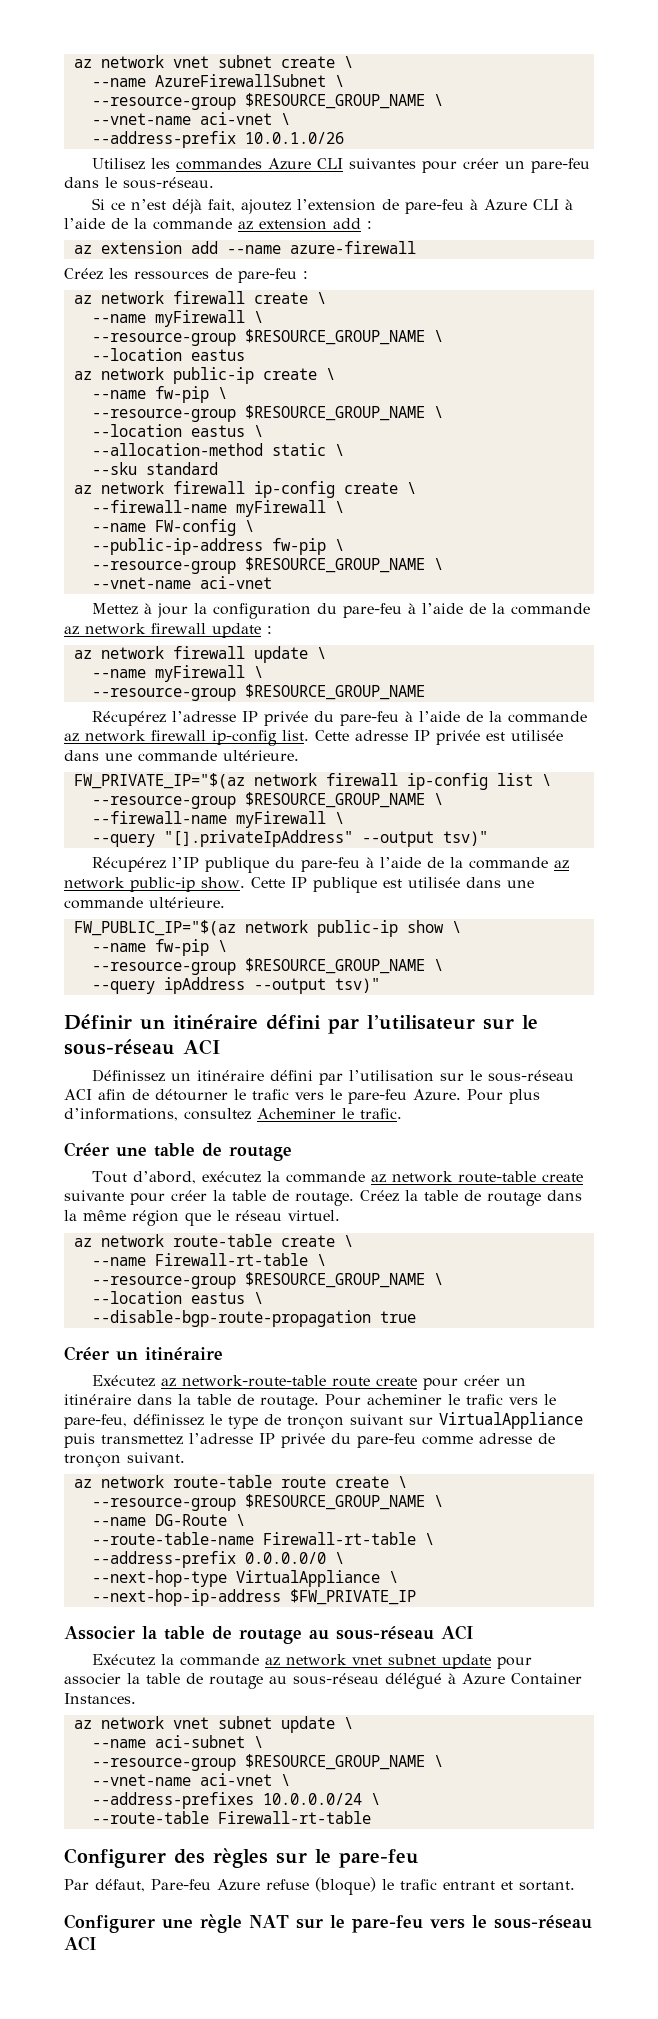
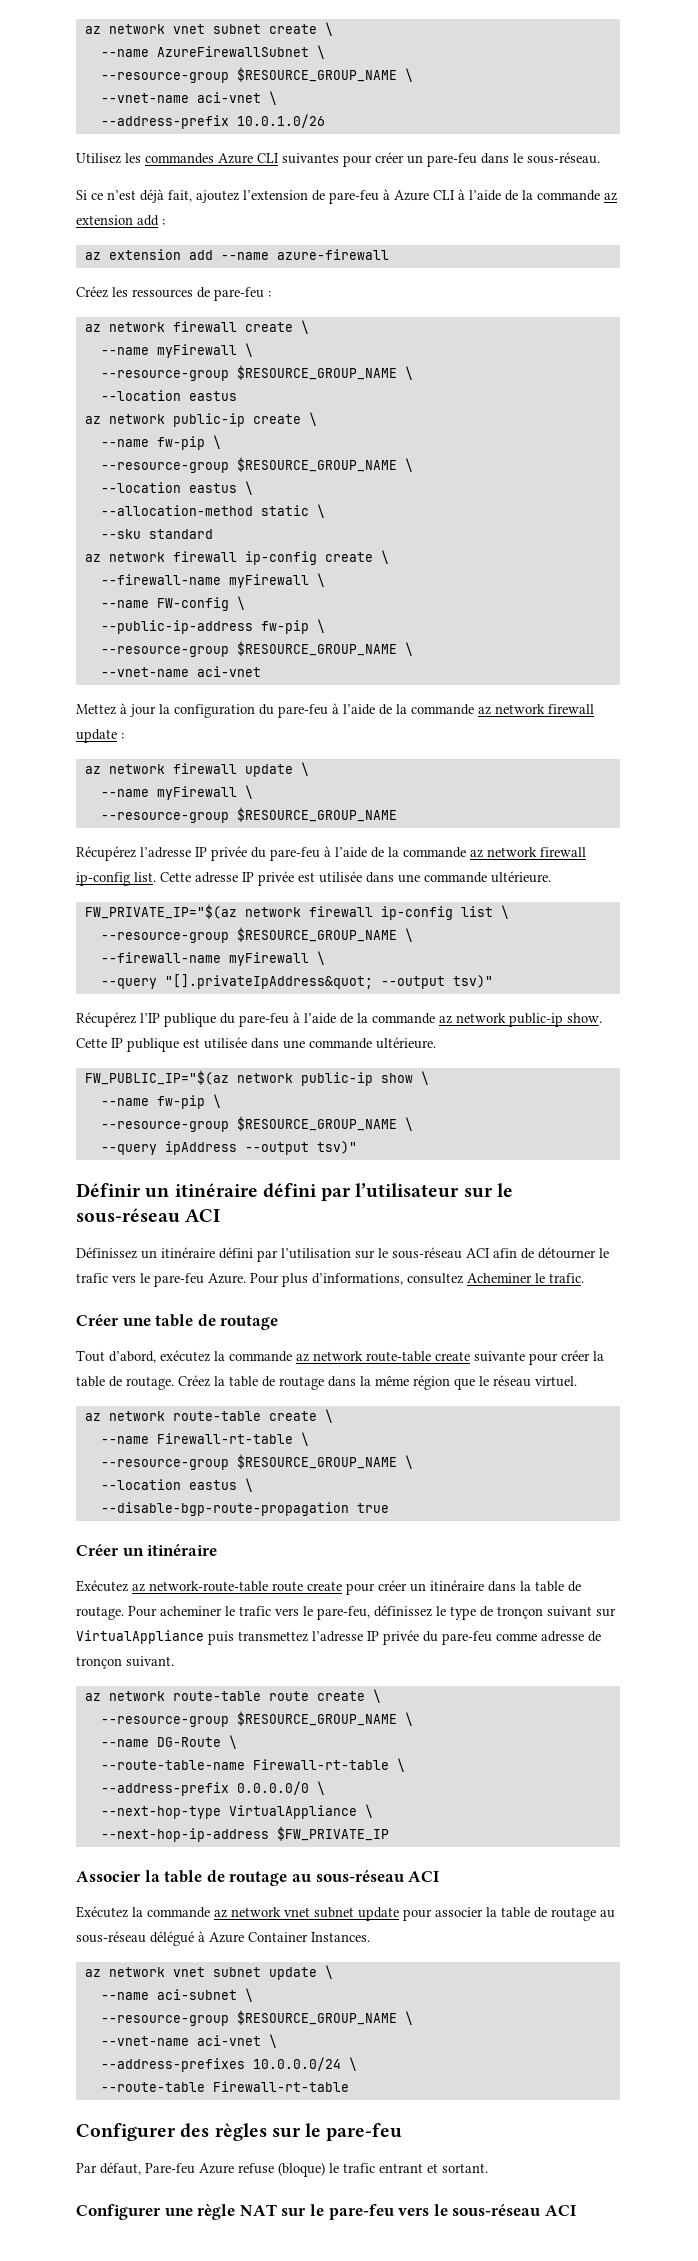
[163,830,353,847] "[].privateIpAddress" -> [164,974,373,989] "[].privateIpAddress&quot;

